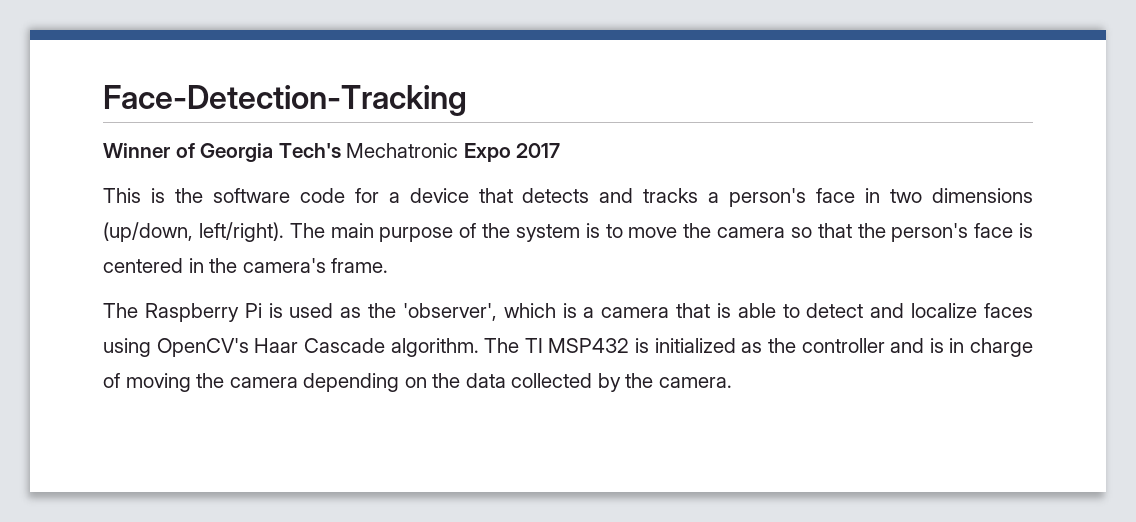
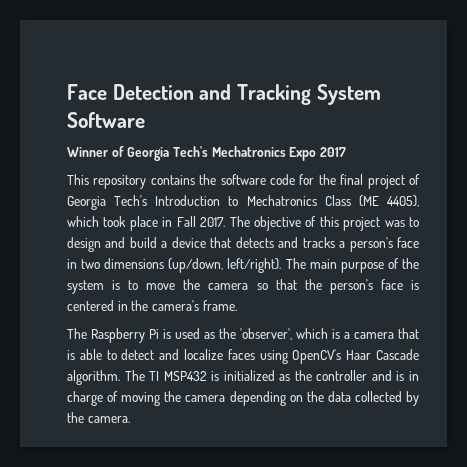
[103,85,467,116] Face-Detection-Tracking -> [67,84,381,105] [67,112,145,128] Face Detection and Tracking System Software
[346,143,459,158] Mechatronic -> [211,146,286,157] Mechatronics
[150,188,165,203] is -> [93,175,195,189] repository contains
(379, 195) none -> [318,174,420,189] [67,195,420,210] [67,216,419,231] [67,237,157,252] the final project of Georgia Tech's Introduction to Mechatronics Class (ME 4405), which took place in Fall 2017. The objective of this project was to design and build

